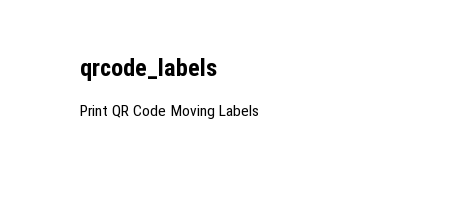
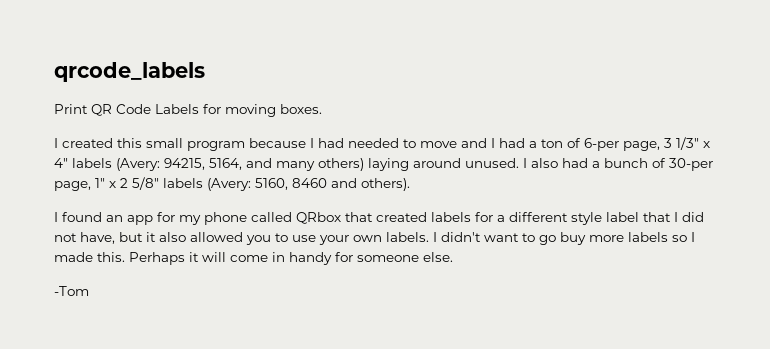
[170,105,259,119] Moving Labels -> [155,104,322,117] [54,137,710,151] [54,158,713,171] [54,177,410,191] [54,212,704,225] [54,232,695,245] [54,252,453,265] [54,286,89,296] Labels for moving boxes. // I created this small program because I had needed to move and I had a ton of 6-per page, 3 1/3" x 4" labels (Avery: 94215, 5164, and many others) laying around unused. I also had a bunch of 30-per page, 1" x 2 5/8" labels (Avery: 5160, 8460 and others). // I found an app for my phone called QRbox that created labels for a different style label that I did not have, but it also allowed you to use your own labels. I didn't want to go buy more labels so I made this. Perhaps it will come in handy for someone else. // -Tom

